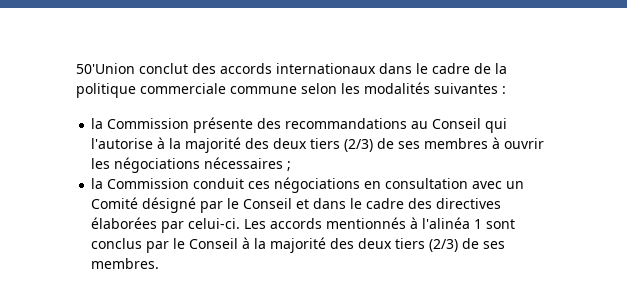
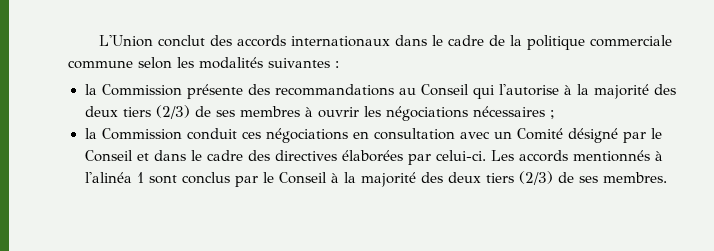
[76,63,135,74] 50'Union -> [99,35,154,47] L'Union

